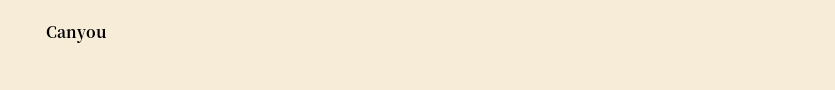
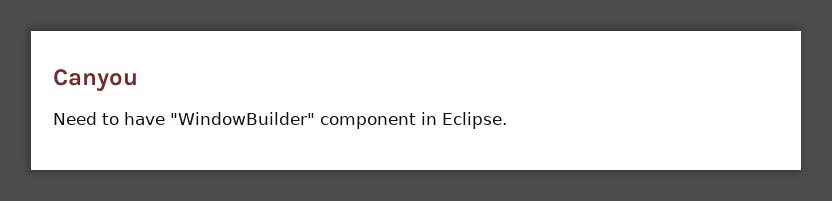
(107, 34) none -> [53,112,507,129] // Need to have "WindowBuilder" component in Eclipse.

